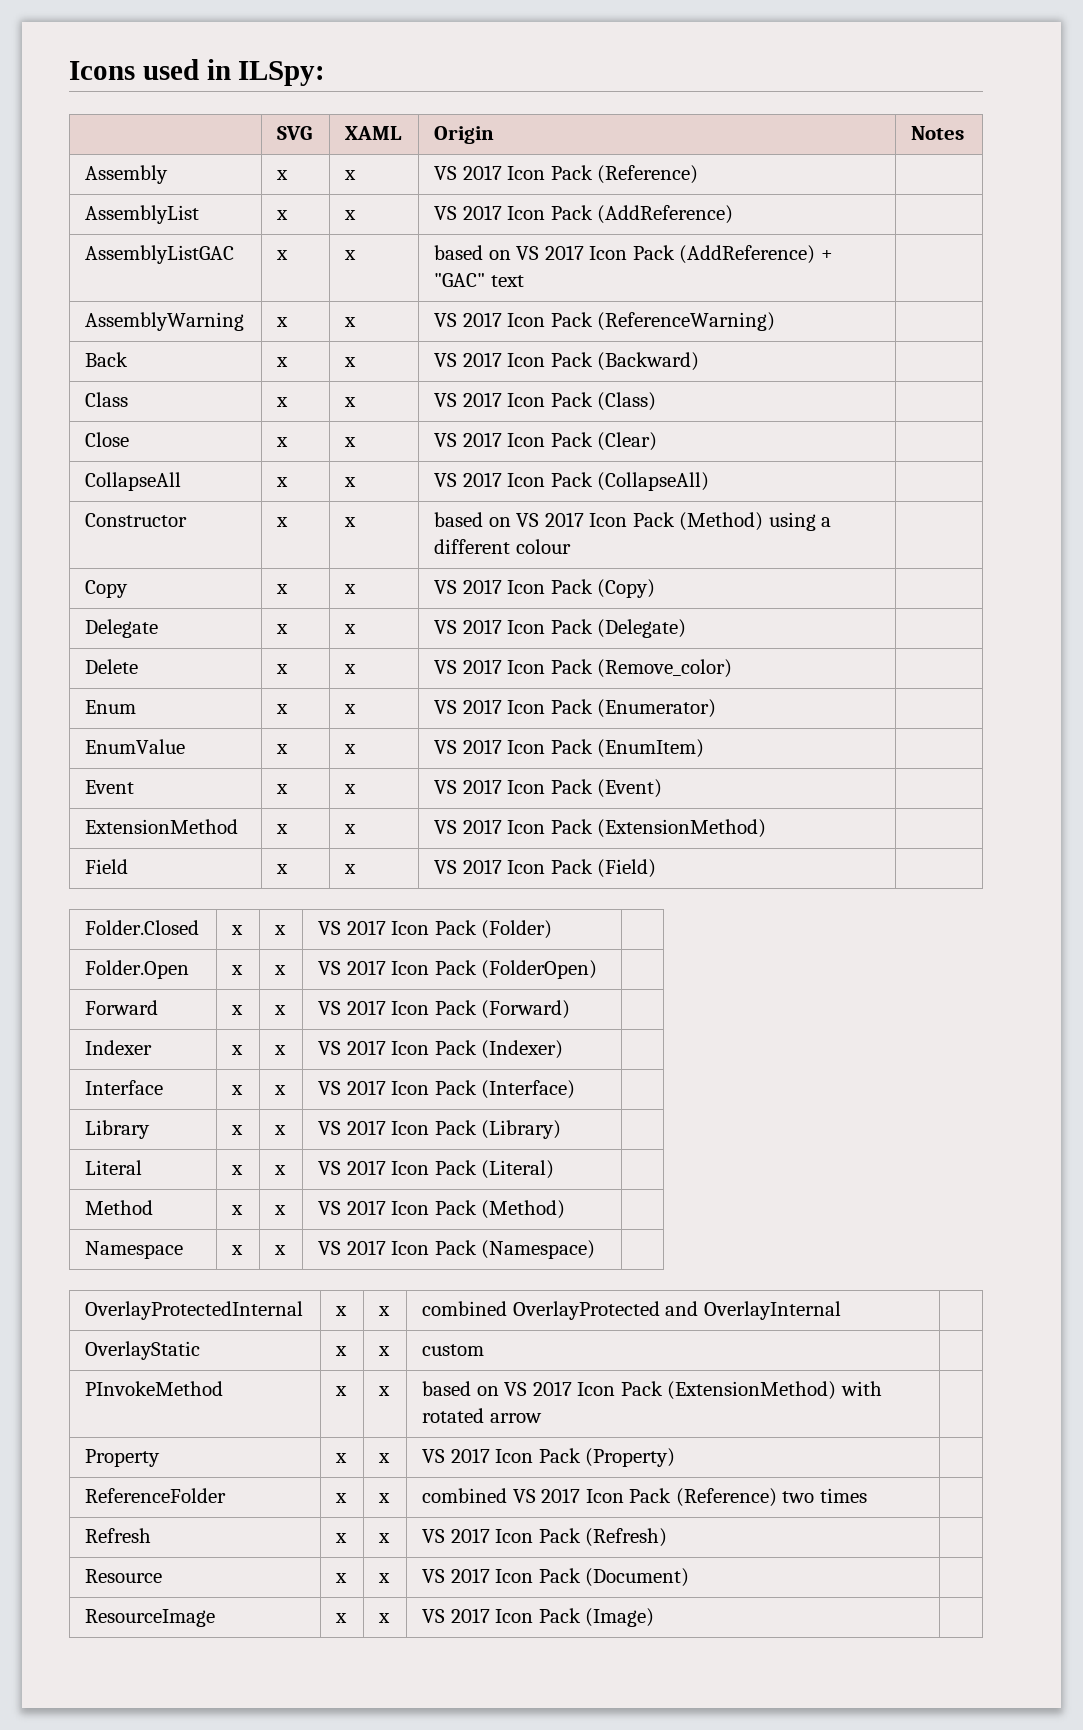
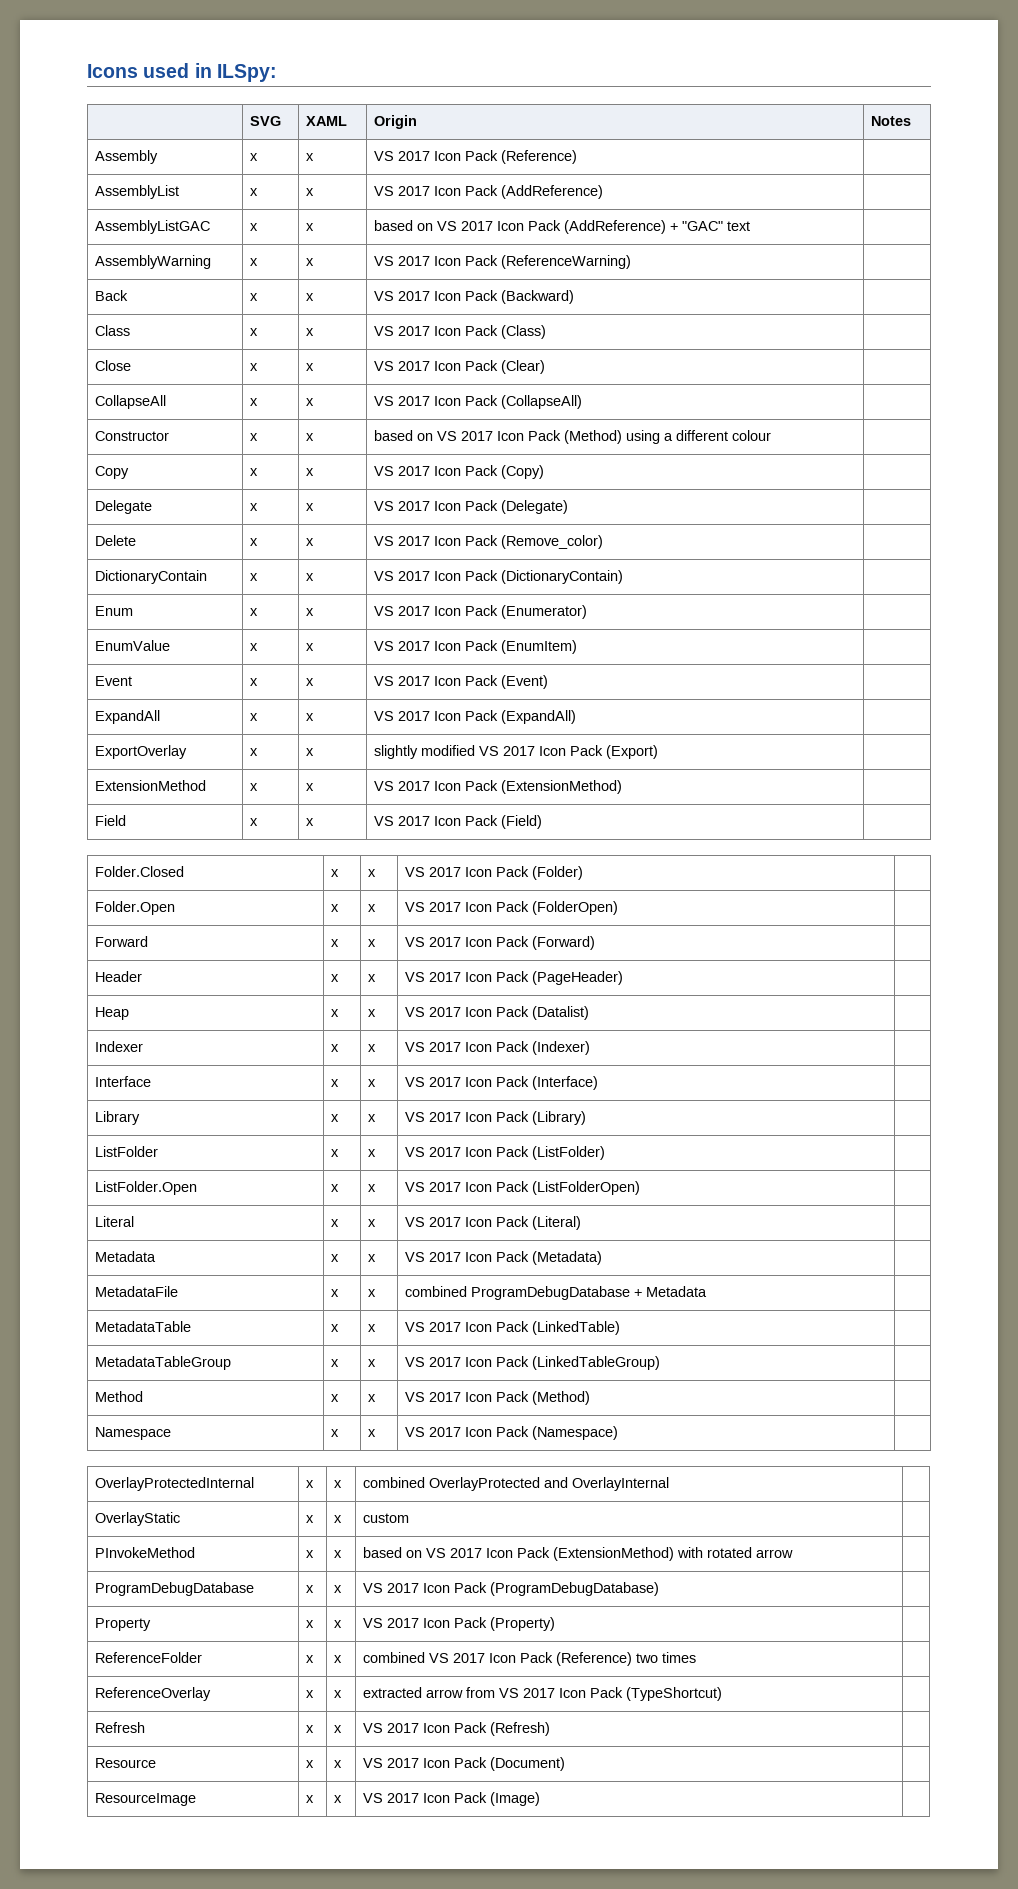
(733, 668) none -> [94,570,207,584] [249,573,258,581] [305,573,314,581] [373,570,623,584] // DictionaryContain | x | x | VS 2017 Icon Pack (DictionaryContain) |
(663, 788) none -> [94,710,160,724] [249,713,258,721] [305,713,314,721] [373,710,576,724] [94,745,187,759] [249,748,258,756] [305,748,314,756] [373,745,658,759] // ExpandAll | x | x | VS 2017 Icon Pack (ExpandAll) | // ExportOverlay | x | x | slightly modified VS 2017 Icon Pack (Export) |
(571, 1009) none -> [94,971,142,982] [330,974,339,982] [367,974,376,982] [404,971,623,985] [94,1007,129,1020] [330,1009,339,1017] [367,1009,376,1017] [404,1006,589,1020] // Header | x | x | VS 2017 Icon Pack (PageHeader) | // Heap | x | x | VS 2017 Icon Pack (Datalist) |
(562, 1129) none -> [94,1146,158,1157] [330,1149,339,1157] [367,1149,376,1157] [404,1146,605,1160] [94,1181,197,1195] [330,1184,339,1192] [367,1184,376,1192] [404,1181,640,1195] // ListFolder | x | x | VS 2017 Icon Pack (ListFolder) | // ListFolder.Open | x | x | VS 2017 Icon Pack (ListFolderOpen) |
(555, 1169) none -> [94,1251,156,1262] [330,1254,339,1262] [367,1254,376,1262] [404,1251,602,1265] [94,1286,178,1297] [330,1289,339,1297] [367,1289,376,1297] [404,1286,707,1300] [94,1321,191,1332] [330,1324,339,1332] [367,1324,376,1332] [404,1321,620,1335] [94,1356,231,1370] [330,1359,339,1367] [367,1359,376,1367] [404,1356,660,1370] // Metadata | x | x | VS 2017 Icon Pack (Metadata) | // MetadataFile | x | x | combined ProgramDebugDatabase + Metadata | // MetadataTable | x | x | VS 2017 Icon Pack (LinkedTable) | // MetadataTableGroup | x | x | VS 2017 Icon Pack (LinkedTableGroup) |
(542, 1418) none -> [94,1582,254,1596] [305,1585,314,1593] [333,1585,342,1593] [362,1582,659,1596] // ProgramDebugDatabase | x | x | VS 2017 Icon Pack (ProgramDebugDatabase) |
(867, 1495) none -> [94,1687,211,1701] [305,1690,314,1698] [333,1690,342,1698] [362,1687,722,1701] // ReferenceOverlay | x | x | extracted arrow from VS 2017 Icon Pack (TypeShortcut) |

